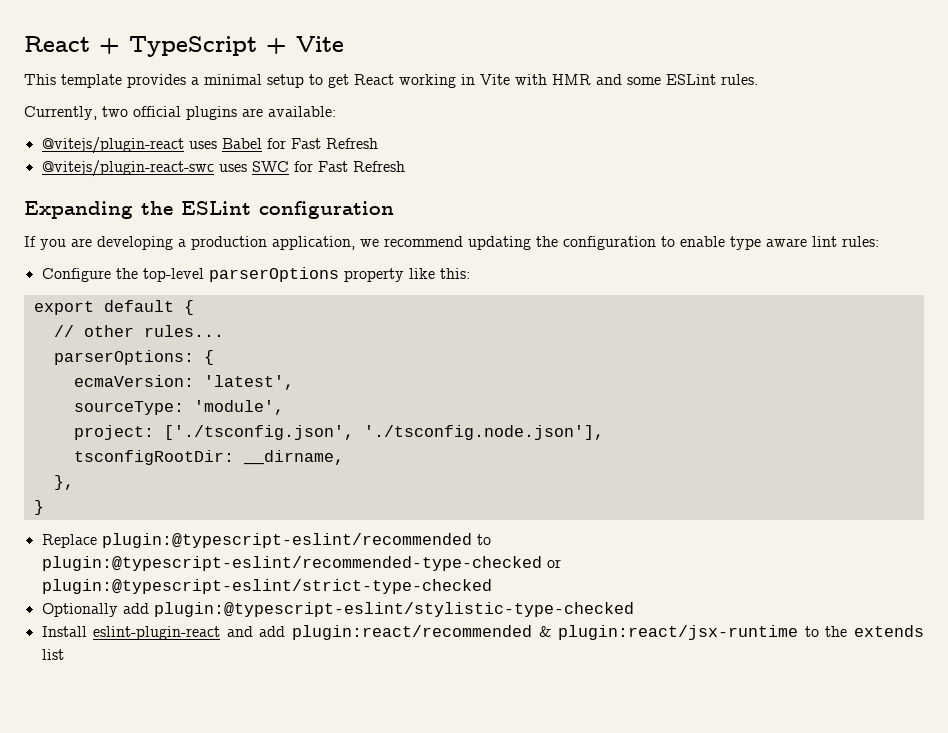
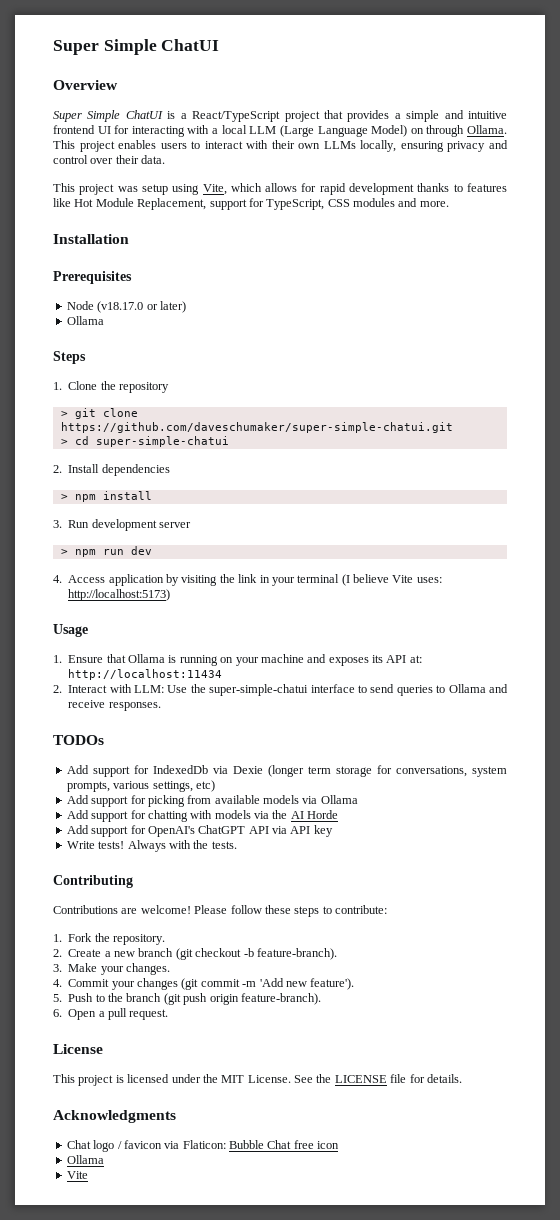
[24,36,344,57] [24,74,758,88] [24,106,336,120] [41,137,378,154] [41,160,405,177] [24,201,394,219] [24,236,879,250] [41,267,470,282] [33,300,194,315] [53,325,224,337] [53,350,214,365] [73,375,294,390] [73,400,284,415] [73,425,604,440] [73,450,344,465] [53,475,74,490] [33,500,44,515] [41,533,491,548] [41,556,561,571] [41,579,492,594] [41,602,634,617] [41,625,925,640] [41,649,64,660] React + TypeScript + Vite // This template provides a minimal setup to get React working in Vite with HMR and some ESLint rules. // Currently, two official plugins are available: // @vitejs/plugin-react uses Babel for Fast Refresh // @vitejs/plugin-react-swc uses SWC for Fast Refresh // Expanding the ESLint configuration // If you are developing a production application, we recommend updating the configuration to enable type aware lint rules: // Configure the top-level parserOptions property like this: // export default { // // other rules... // parserOptions: { // ecmaVersion: 'latest', // sourceType: 'module', // project: ['./tsconfig.json', './tsconfig.node.json'], // tsconfigRootDir: __dirname, // }, // } // Replace plugin:@typescript-eslint/recommended to plugin:@typescript-eslint/recommended-type-checked or plugin:@typescript-eslint/strict-type-checked // Optionally add plugin:@typescript-eslint/stylistic-type-checked // Install eslint-plugin-react and add plugin:react/recommended & plugin:react/jsx-runtime to the extends list -> [53,39,220,55] [53,80,118,90] [53,110,508,122] [53,125,508,137] [53,140,509,152] [53,155,166,164] [53,183,508,195] [53,198,449,210] [53,234,129,244] [53,271,132,284] [66,301,186,313] [66,316,104,325] [53,351,86,364] [53,381,169,393] [60,408,138,419] [60,422,453,433] [60,436,229,447] [53,464,170,476] [60,491,152,502] [53,519,191,531] [60,546,152,557] [53,574,442,586] [68,589,171,601] [53,624,88,637] [53,654,422,666] [68,669,223,680] [53,684,508,696] [68,700,161,711] [53,735,104,745] [66,765,507,777] [66,780,215,792] [66,795,358,807] [66,810,339,822] [66,825,333,837] [66,840,237,852] [53,875,133,888] [53,905,387,917] [53,933,165,945] [53,948,337,960] [53,963,170,975] [53,978,355,990] [53,993,321,1005] [53,1008,169,1020] [53,1044,103,1054] [53,1074,462,1086] [53,1110,176,1123] [66,1140,340,1152] [66,1155,104,1164] [66,1171,88,1179] Super Simple ChatUI // Overview // Super Simple ChatUI is a React/TypeScript project that provides a simple and intuitive frontend UI for interacting with a local LLM (Large Language Model) on through Ollama. This project enables users to interact with their own LLMs locally, ensuring privacy and control over their data. // This project was setup using Vite, which allows for rapid development thanks to features like Hot Module Replacement, support for TypeScript, CSS modules and more. // Installation // Prerequisites // Node (v18.17.0 or later) // Ollama // Steps // 1. Clone the repository // > git clone https://github.com/daveschumaker/super-simple-chatui.git // > cd super-simple-chatui // 2. Install dependencies // > npm install // 3. Run development server // > npm run dev // 4. Access application by visiting the link in your terminal (I believe Vite uses: http://localhost:5173) // Usage // 1. Ensure that Ollama is running on your machine and exposes its API at: http://localhost:11434 // 2. Interact with LLM: Use the super-simple-chatui interface to send queries to Ollama and receive responses. // TODOs // Add support for IndexedDb via Dexie (longer term storage for conversations, system prompts, various settings, etc) // Add support for picking from available models via Ollama // Add support for chatting with models via the AI Horde // Add support for OpenAI's ChatGPT API via API key // Write tests! Always with the tests. // Contributing // Contributions are welcome! Please follow these steps to contribute: // 1. Fork the repository. // 2. Create a new branch (git checkout -b feature-branch). // 3. Make your changes. // 4. Commit your changes (git commit -m 'Add new feature'). // 5. Push to the branch (git push origin feature-branch). // 6. Open a pull request. // License // This project is licensed under the MIT License. See the LICENSE file for details. // Acknowledgments // Chat logo / favicon via Flaticon: Bubble Chat free icon // Ollama // Vite

